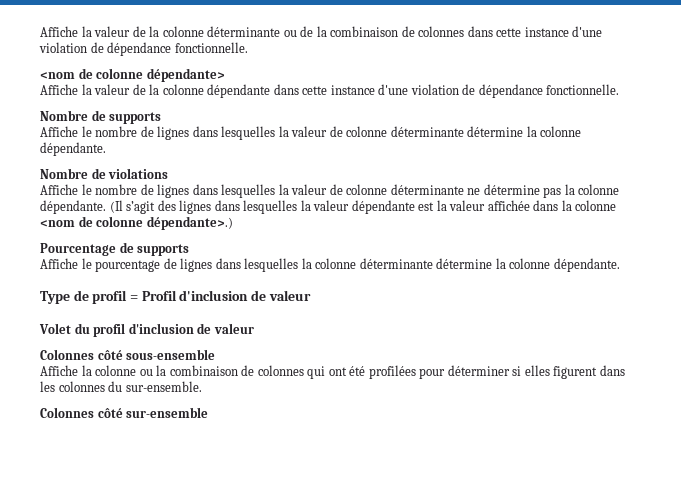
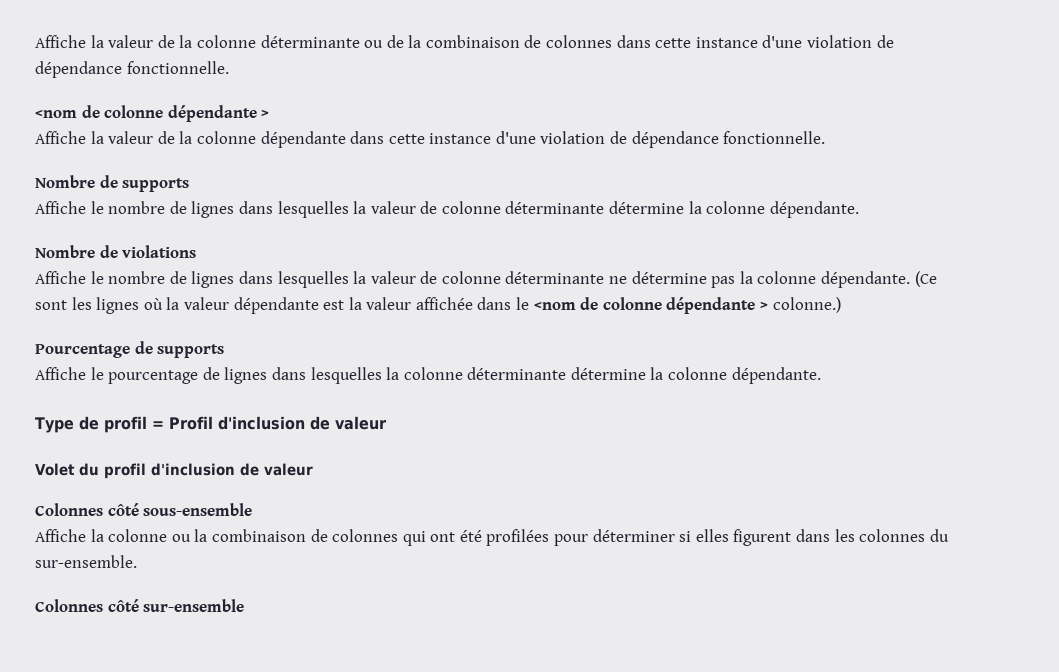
[146,68,225,82] dépendante> -> [167,105,270,122] dépendante >
[109,200,298,214] (Il s’agit des lignes dans lesquelles -> [914,271,937,287] [35,297,163,314] (Ce sont les lignes où
[561,200,617,211] [40,216,233,230] la colonne <nom de colonne dépendante>.) -> [516,297,841,314] le <nom de colonne dépendante > colonne.)

